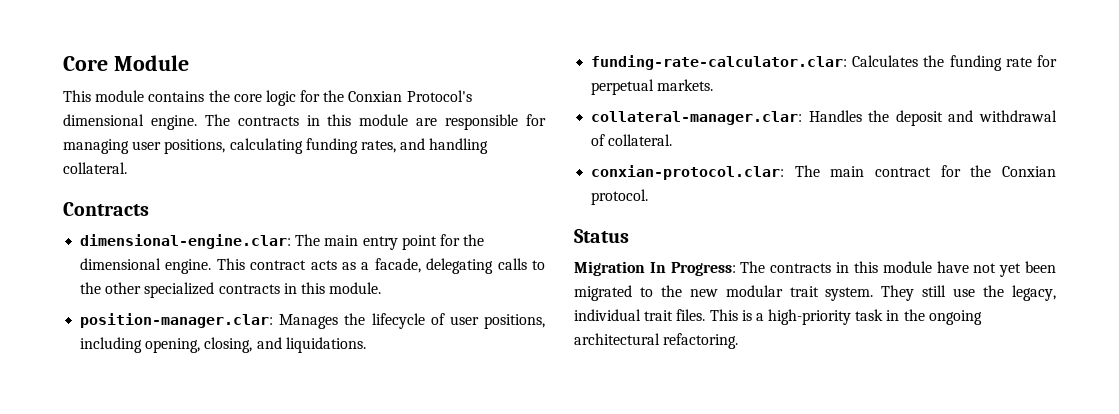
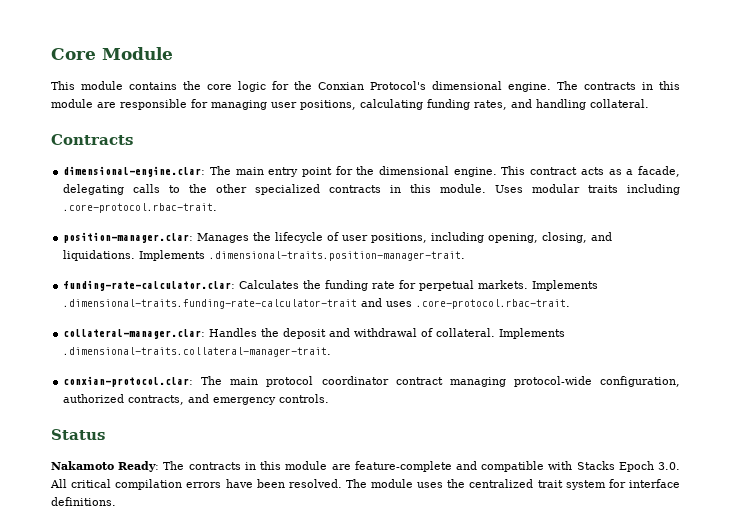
(382, 288) none -> [495,184,680,195] [63,203,218,213] Uses modular traits including .core-protocol.rbac-trait.
(366, 345) none -> [139,250,466,261] Implements .dimensional-traits.position-manager-trait.
(714, 85) none -> [532,280,599,291] [63,298,571,309] Implements .dimensional-traits.funding-rate-calculator-trait and uses .core-protocol.rbac-trait.
(673, 140) none -> [499,328,566,339] [63,347,332,357] Implements .dimensional-traits.collateral-manager-trait.
[875,165,1056,177] [591,189,649,205] [574,229,629,243] [574,261,1056,277] [574,285,1056,301] [574,309,982,325] [574,333,739,349] contract for the Conxian protocol. // Status // Migration In Progress: The contracts in this module have not yet been migrated to the new modular trait system. They still use the legacy, individual trait files. This is a high-priority task in the ongoing architectural refactoring. -> [266,376,680,387] [63,394,330,405] [51,429,105,440] [51,461,680,472] [50,479,680,490] [51,497,116,506] protocol coordinator contract managing protocol-wide configuration, authorized contracts, and emergency controls. // Status // Nakamoto Ready: The contracts in this module are feature-complete and compatible with Stacks Epoch 3.0. All critical compilation errors have been resolved. The module uses the centralized trait system for interface definitions.

